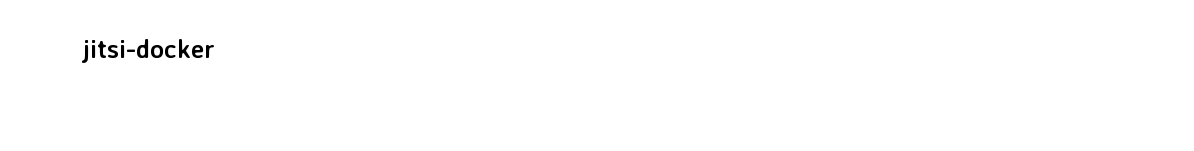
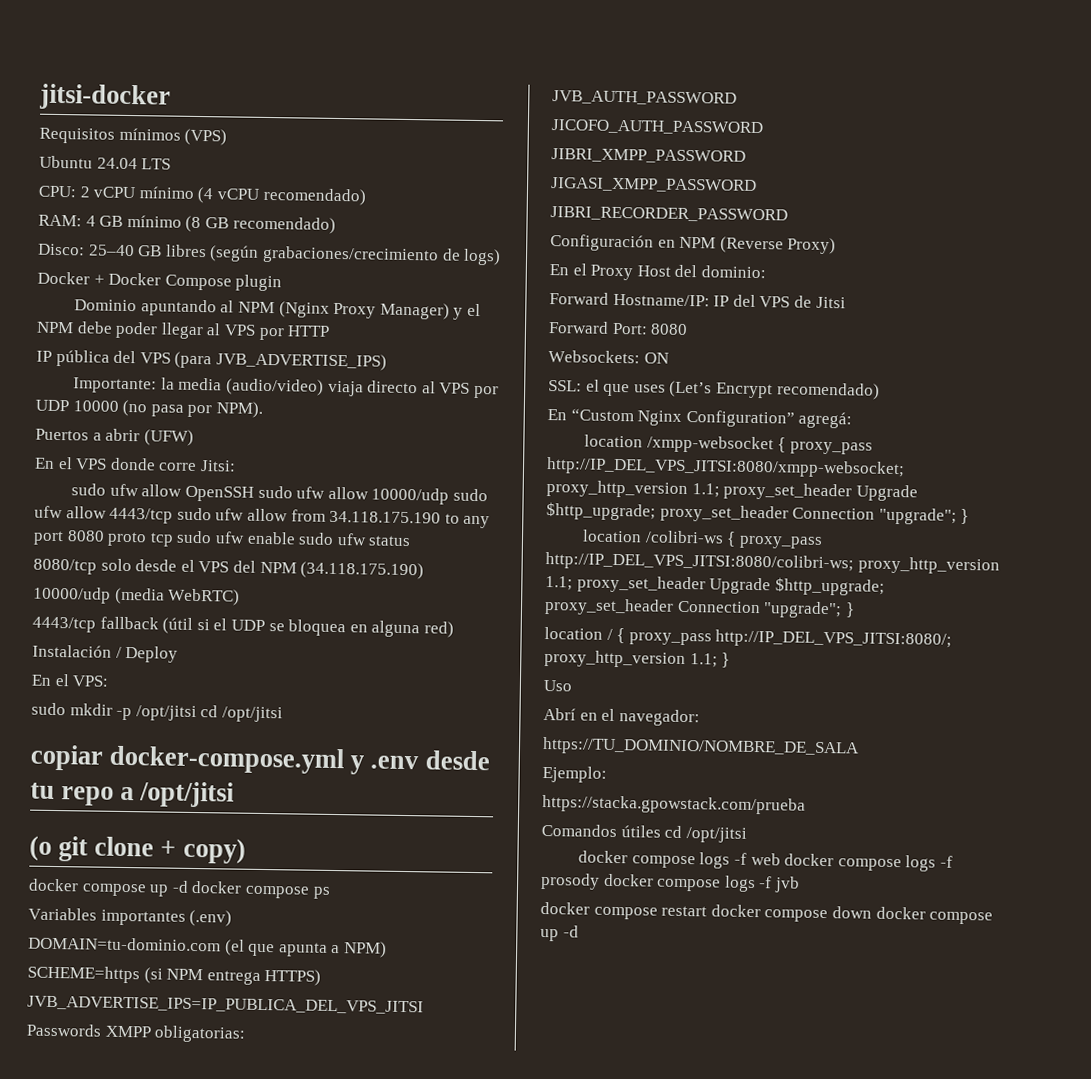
(215, 51) none -> [39,127,228,146] [39,155,172,170] [38,185,366,206] [38,214,336,234] [38,243,502,266] [37,271,283,292] [74,299,481,320] [36,321,331,341] [36,349,387,371] [73,377,499,399] [35,399,263,418] [35,428,194,446] [34,457,236,472] [71,483,488,505] [34,505,491,529] [33,530,412,547] [33,558,425,580] [33,586,241,606] [32,616,454,638] [32,644,179,663] [31,673,110,687] [31,702,283,723] [30,744,490,775] [30,781,235,808] [29,835,246,864] [28,878,331,899] [28,907,233,927] [28,936,387,958] [27,965,322,986] [27,995,424,1015] [26,1023,246,1043] [552,90,737,106] [551,119,763,136] [551,148,746,164] [551,177,757,193] [550,206,788,223] [550,234,837,255] [549,263,766,281] [549,292,846,309] [548,321,689,336] [548,350,669,364] [548,379,880,400] [547,408,853,429] [584,434,874,455] [546,457,905,479] [546,480,918,502] [546,502,970,525] [582,529,824,549] [545,552,1000,575] [545,575,885,596] [544,598,855,619] [544,626,953,649] [544,649,731,669] [543,679,572,692] [543,707,700,727] [542,736,860,758] [542,765,607,783] [542,794,806,815] [541,823,747,843] [578,850,953,872] [540,872,800,893] [540,901,994,925] [540,925,579,942] // Requisitos mínimos (VPS) // Ubuntu 24.04 LTS // CPU: 2 vCPU mínimo (4 vCPU recomendado) // RAM: 4 GB mínimo (8 GB recomendado) // Disco: 25–40 GB libres (según grabaciones/crecimiento de logs) // Docker + Docker Compose plugin // Dominio apuntando al NPM (Nginx Proxy Manager) y el NPM debe poder llegar al VPS por HTTP // IP pública del VPS (para JVB_ADVERTISE_IPS) // Importante: la media (audio/video) viaja directo al VPS por UDP 10000 (no pasa por NPM). // Puertos a abrir (UFW) // En el VPS donde corre Jitsi: // sudo ufw allow OpenSSH sudo ufw allow 10000/udp sudo ufw allow 4443/tcp sudo ufw allow from 34.118.175.190 to any port 8080 proto tcp sudo ufw enable sudo ufw status // 8080/tcp solo desde el VPS del NPM (34.118.175.190) // 10000/udp (media WebRTC) // 4443/tcp fallback (útil si el UDP se bloquea en alguna red) // Instalación / Deploy // En el VPS: // sudo mkdir -p /opt/jitsi cd /opt/jitsi // copiar docker-compose.yml y .env desde tu repo a /opt/jitsi // (o git clone + copy) // docker compose up -d docker compose ps // Variables importantes (.env) // DOMAIN=tu-dominio.com (el que apunta a NPM) // SCHEME=https (si NPM entrega HTTPS) // JVB_ADVERTISE_IPS=IP_PUBLICA_DEL_VPS_JITSI // Passwords XMPP obligatorias: // JVB_AUTH_PASSWORD // JICOFO_AUTH_PASSWORD // JIBRI_XMPP_PASSWORD // JIGASI_XMPP_PASSWORD // JIBRI_RECORDER_PASSWORD // Configuración en NPM (Reverse Proxy) // En el Proxy Host del dominio: // Forward Hostname/IP: IP del VPS de Jitsi // Forward Port: 8080 // Websockets: ON // SSL: el que uses (Let’s Encrypt recomendado) // En “Custom Nginx Configuration” agregá: // location /xmpp-websocket { proxy_pass http://IP_DEL_VPS_JITSI:8080/xmpp-websocket; proxy_http_version 1.1; proxy_set_header Upgrade $http_upgrade; proxy_set_header Connection "upgrade"; } // location /colibri-ws { proxy_pass http://IP_DEL_VPS_JITSI:8080/colibri-ws; proxy_http_version 1.1; proxy_set_header Upgrade $http_upgrade; proxy_set_header Connection "upgrade"; } // location / { proxy_pass http://IP_DEL_VPS_JITSI:8080/; proxy_http_version 1.1; } // Uso // Abrí en el navegador: // https://TU_DOMINIO/NOMBRE_DE_SALA // Ejemplo: // https://stacka.gpowstack.com/prueba // Comandos útiles cd /opt/jitsi // docker compose logs -f web docker compose logs -f prosody docker compose logs -f jvb // docker compose restart docker compose down docker compose up -d

